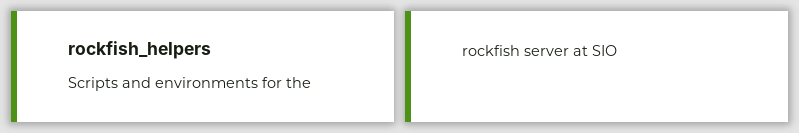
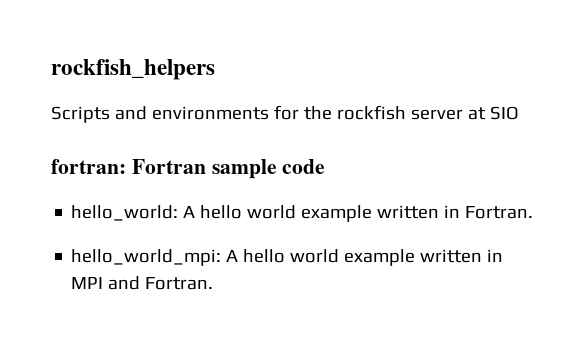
(617, 50) none -> [51,159,326,179] [71,205,534,222] [71,249,504,266] [71,276,214,290] // fortran: Fortran sample code // hello_world: A hello world example written in Fortran. // hello_world_mpi: A hello world example written in MPI and Fortran.

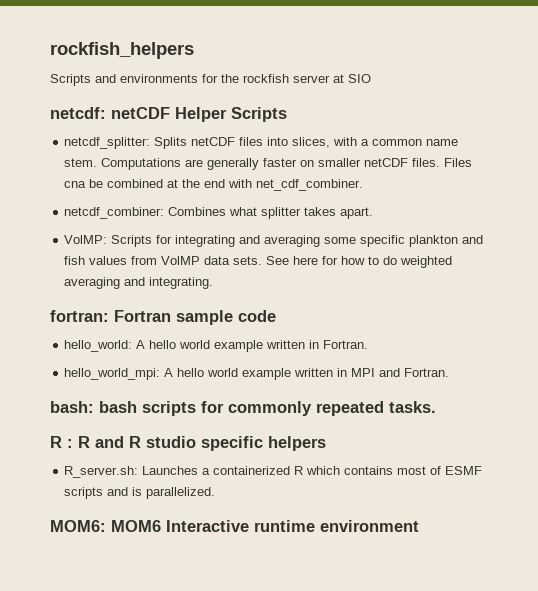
(519, 113) none -> [50,107,287,122] [64,137,459,149] [64,158,473,170] [64,179,364,191] [64,207,374,219] [64,235,484,247] [64,256,453,268] [64,277,214,289] // netcdf: netCDF Helper Scripts // netcdf_splitter: Splits netCDF files into slices, with a common name stem. Computations are generally faster on smaller netCDF files. Files cna be combined at the end with net_cdf_combiner. // netcdf_combiner: Combines what splitter takes apart. // VolMP: Scripts for integrating and averaging some specific plankton and fish values from VolMP data sets. See here for how to do weighted averaging and integrating.
(214, 283) none -> [50,401,436,416] [50,436,326,451] [64,466,483,478] [64,487,216,499] [50,520,419,532] // bash: bash scripts for commonly repeated tasks. // R : R and R studio specific helpers // R_server.sh: Launches a containerized R which contains most of ESMF scripts and is parallelized. // MOM6: MOM6 Interactive runtime environment

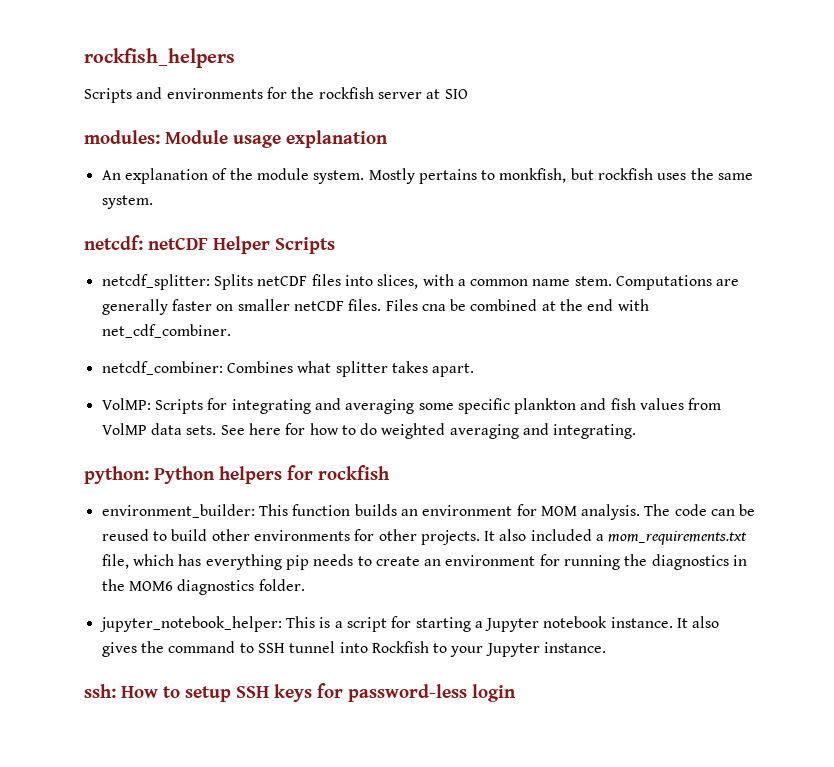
(371, 78) none -> [84,130,388,148] [101,168,754,184] [101,195,153,209] // modules: Module usage explanation // An explanation of the module system. Mostly pertains to monkfish, but rockfish uses the same system.
[50,310,276,325] [64,340,369,352] [64,368,450,380] [50,401,436,416] [50,436,326,451] [64,466,483,478] [64,487,216,499] [50,520,419,532] fortran: Fortran sample code // hello_world: A hello world example written in Fortran. // hello_world_mpi: A hello world example written in MPI and Fortran. // bash: bash scripts for commonly repeated tasks. // R : R and R studio specific helpers // R_server.sh: Launches a containerized R which contains most of ESMF scripts and is parallelized. // MOM6: MOM6 Interactive runtime environment -> [84,465,390,484] [101,504,756,520] [101,529,748,545] [101,554,748,570] [101,579,305,595] [99,616,720,632] [101,641,607,657] [84,683,516,702] python: Python helpers for rockfish // environment_builder: This function builds an environment for MOM analysis. The code can be reused to build other environments for other projects. It also included a mom_requirements.txt file, which has everything pip needs to create an environment for running the diagnostics in the MOM6 diagnostics folder. // jupyter_notebook_helper: This is a script for starting a Jupyter notebook instance. It also gives the command to SSH tunnel into Rockfish to your Jupyter instance. // ssh: How to setup SSH keys for password-less login

